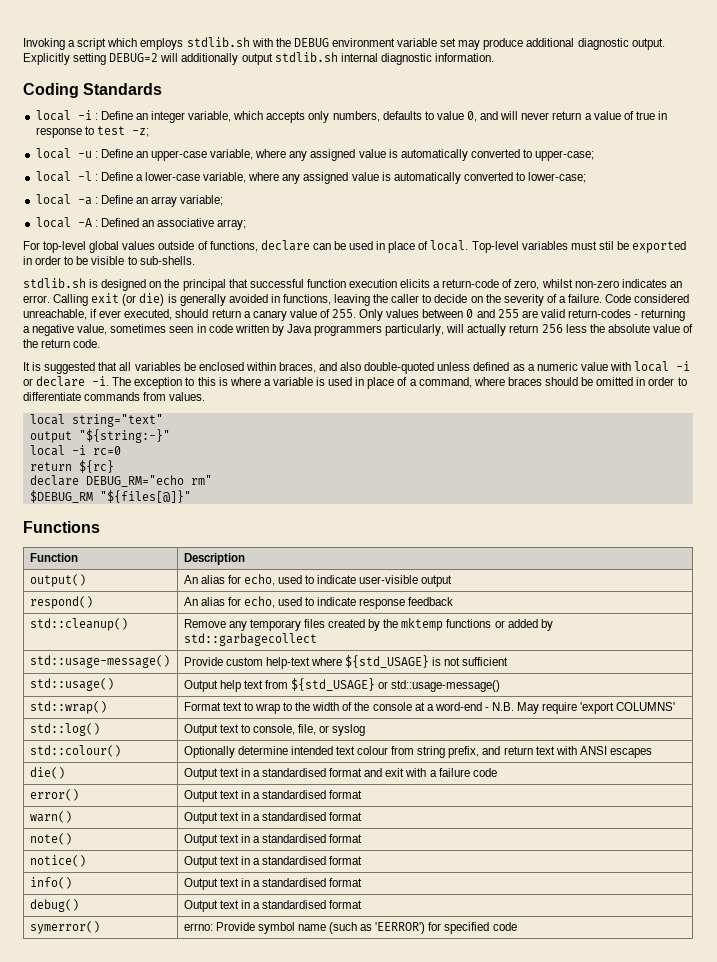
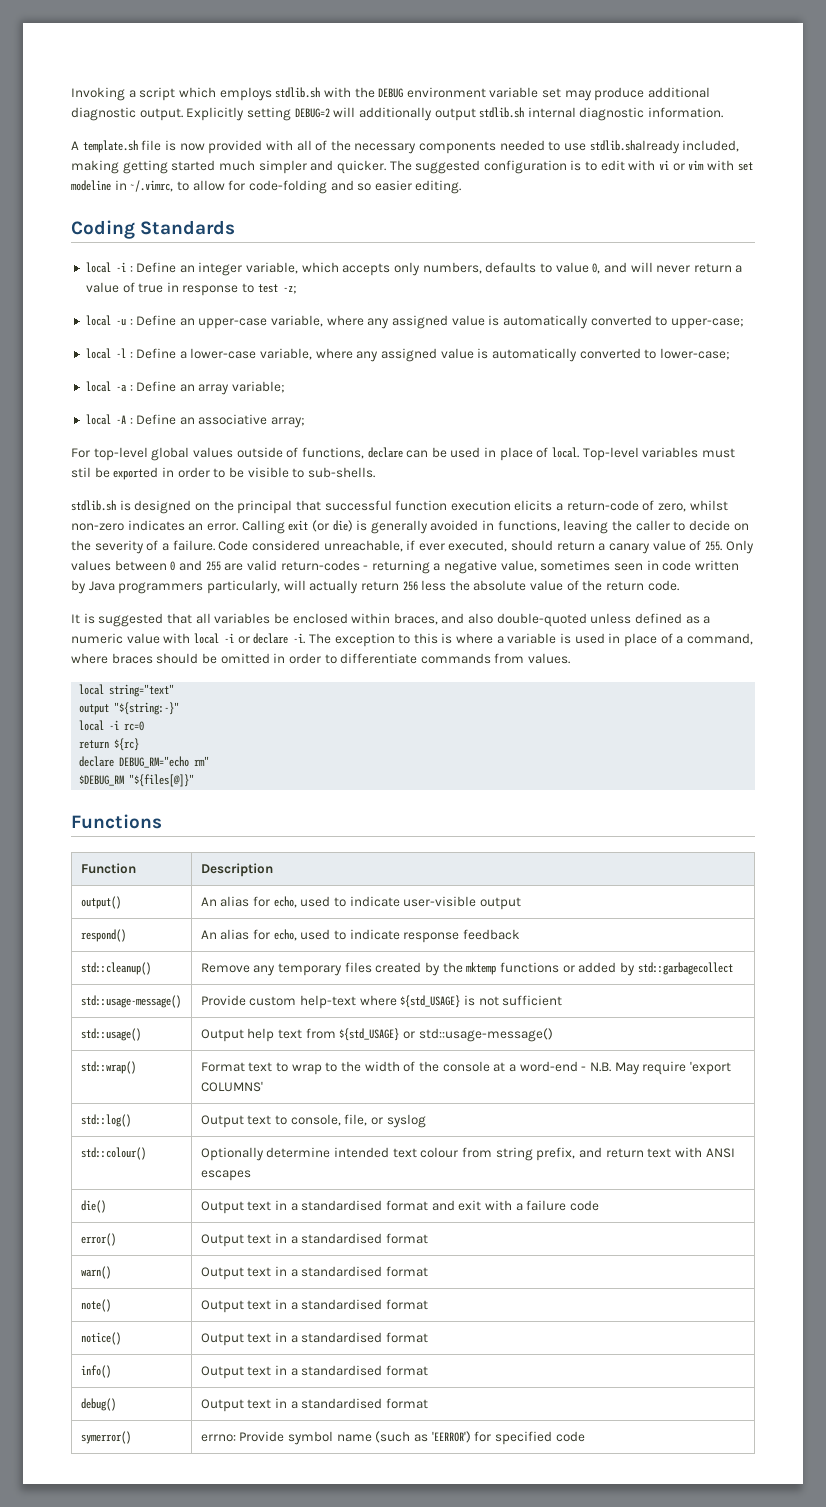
(494, 57) none -> [71,140,740,154] [71,160,753,174] [71,180,462,194] // A template.sh file is now provided with all of the necessary components needed to use stdlib.shalready included, making getting started much simpler and quicker. The suggested configuration is to edit with vi or vim with set modeline in ~/.vimrc, to allow for code-folding and so easier editing.
[100,218,139,227] Defined -> [136,414,177,425] Define

